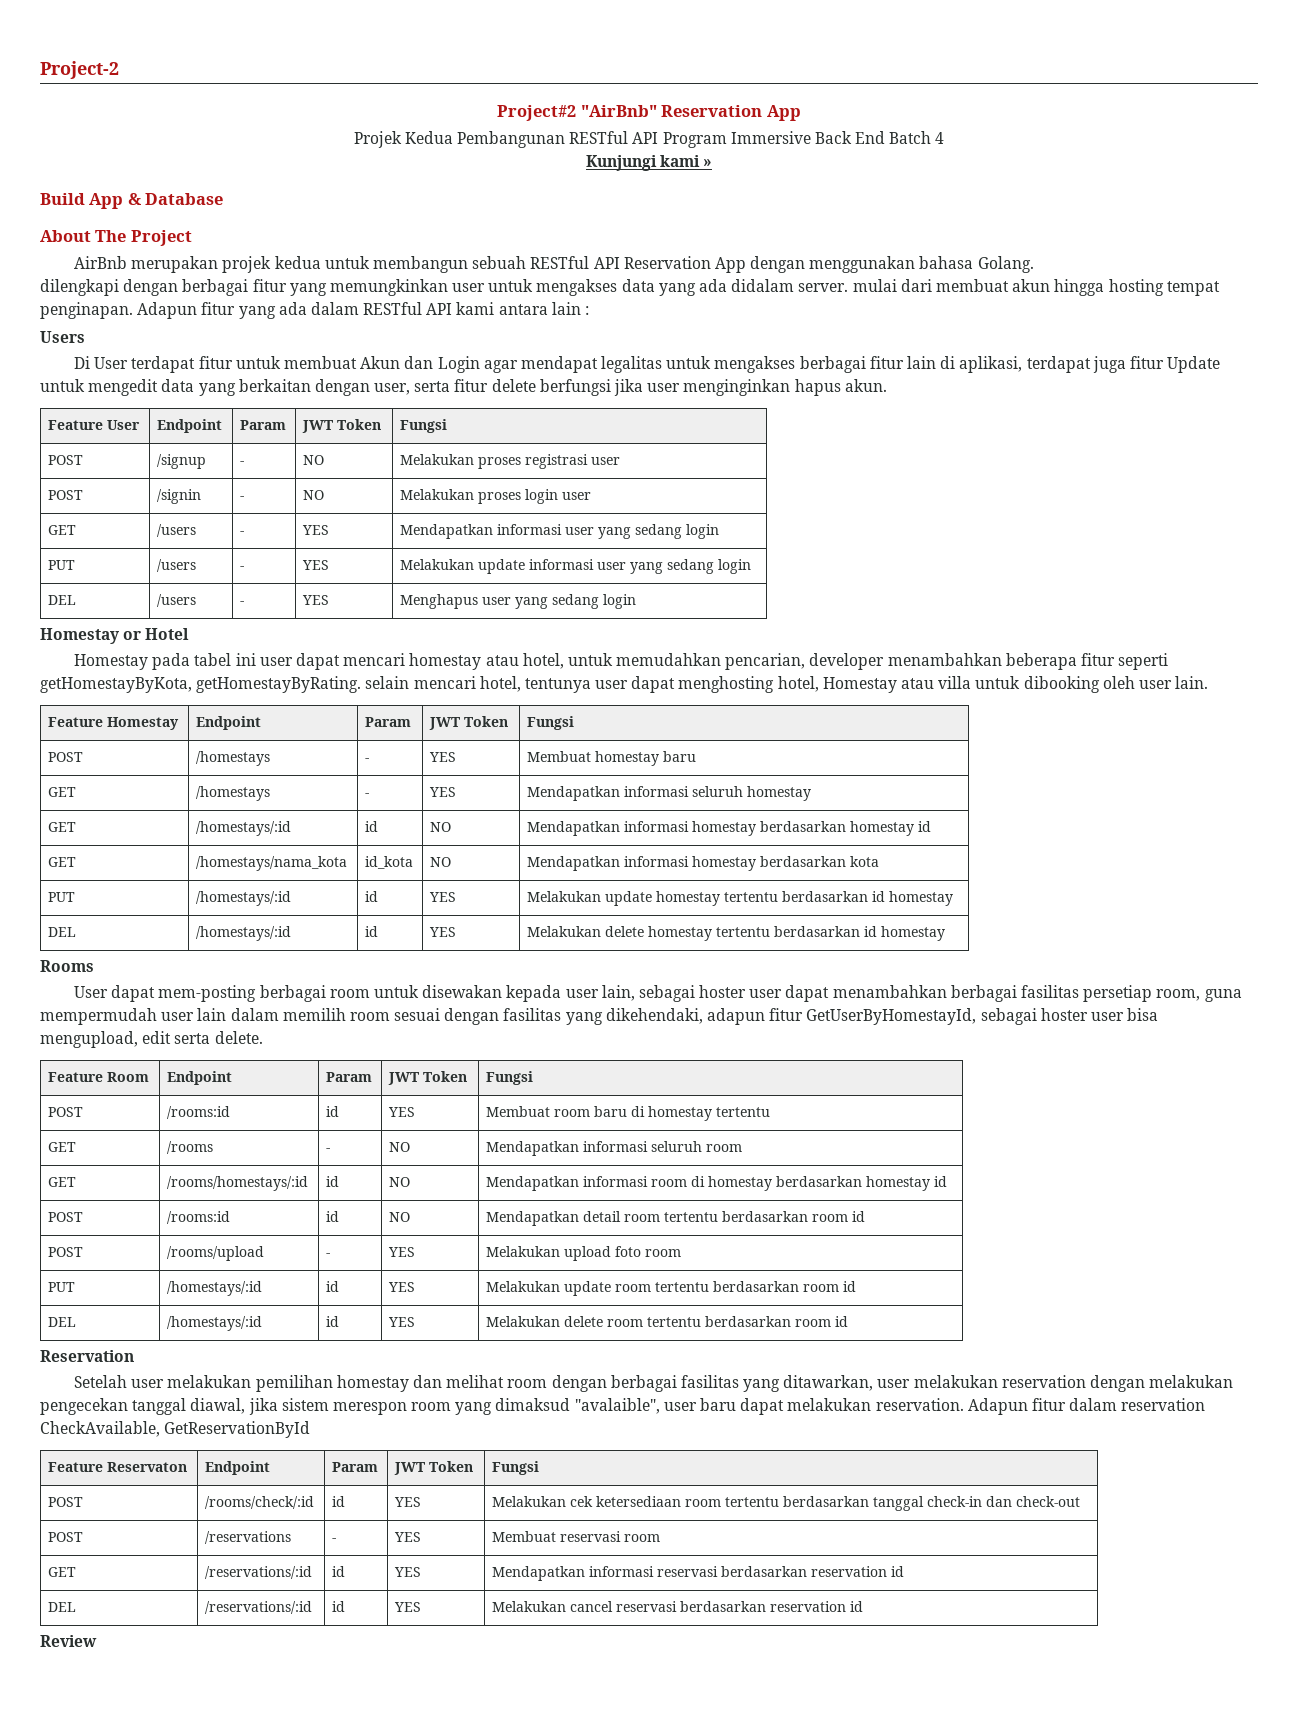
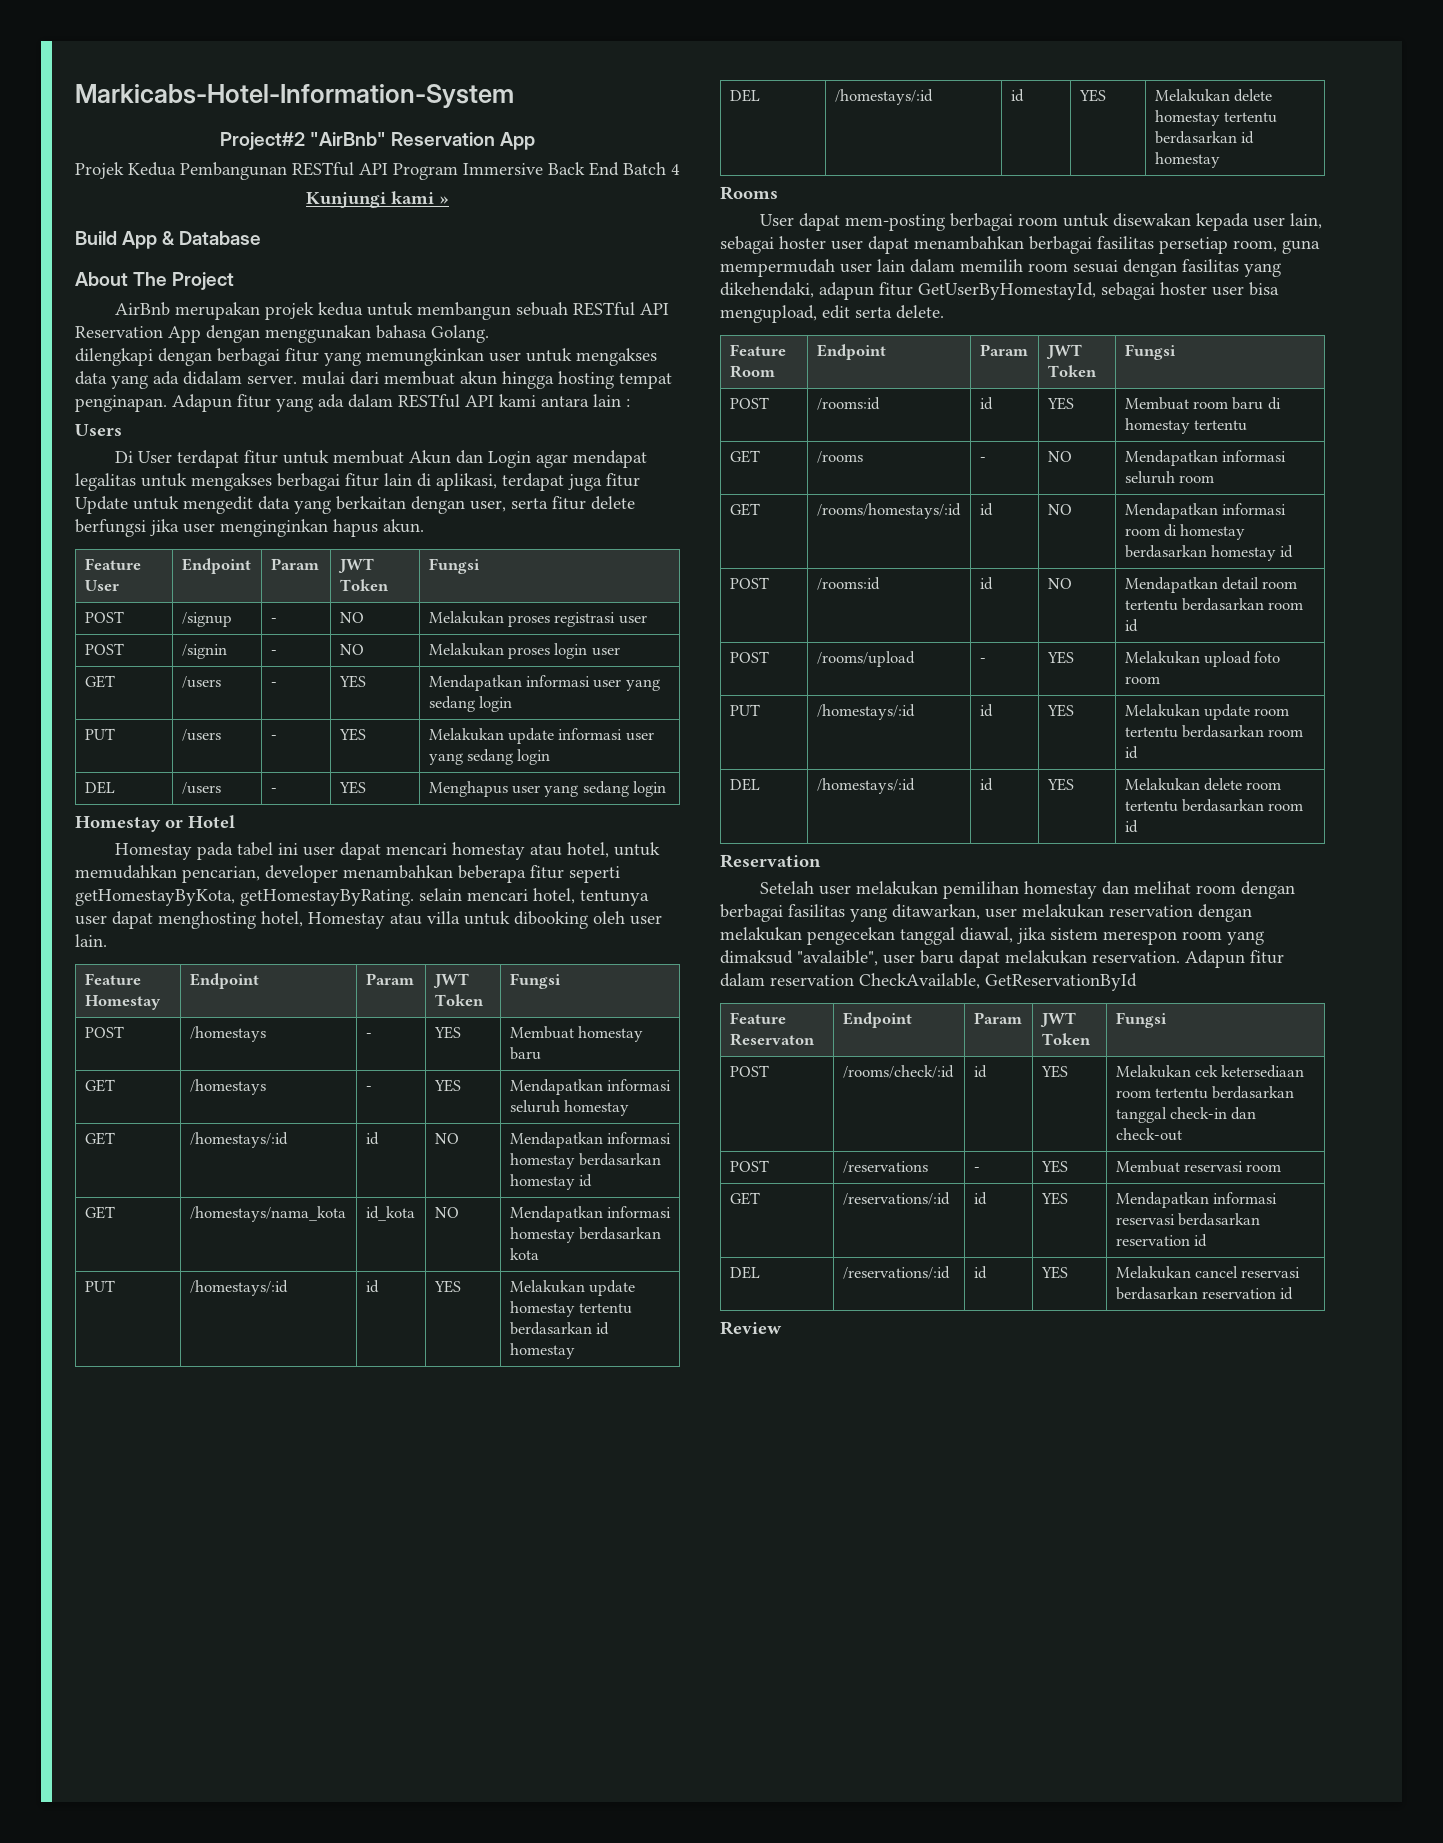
[40,61,119,79] Project-2 -> [75,84,514,108] Markicabs-Hotel-Information-System

